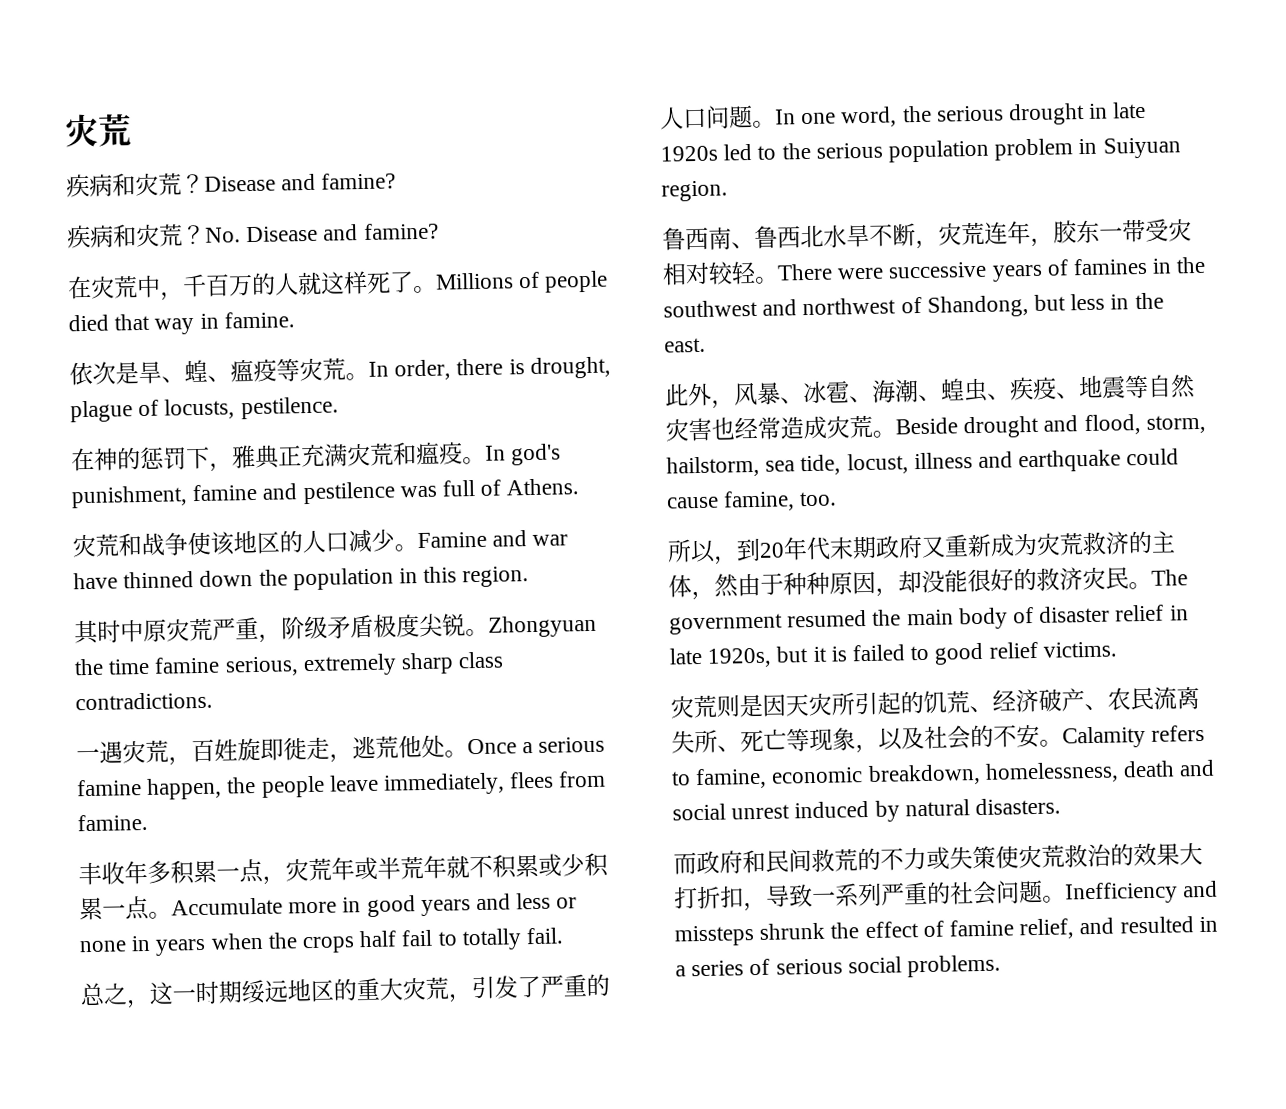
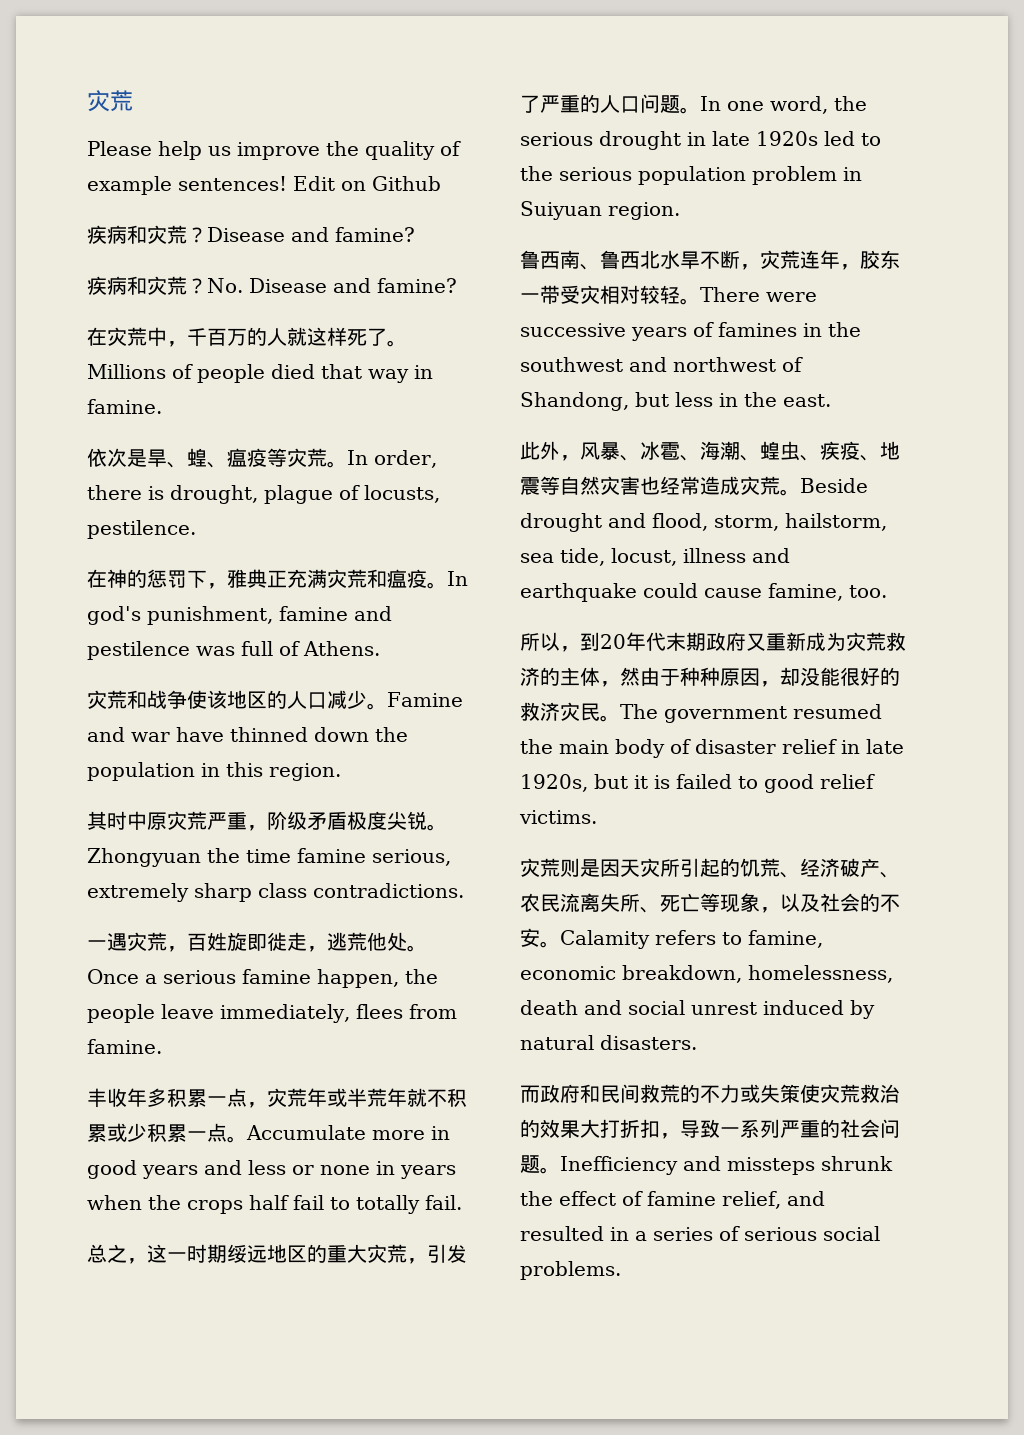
[64,113,132,148] 灾荒 -> [87,90,133,112] [87,141,461,160] [87,176,441,195] 灾荒 // Please help us improve the quality of example sentences! Edit on Github

